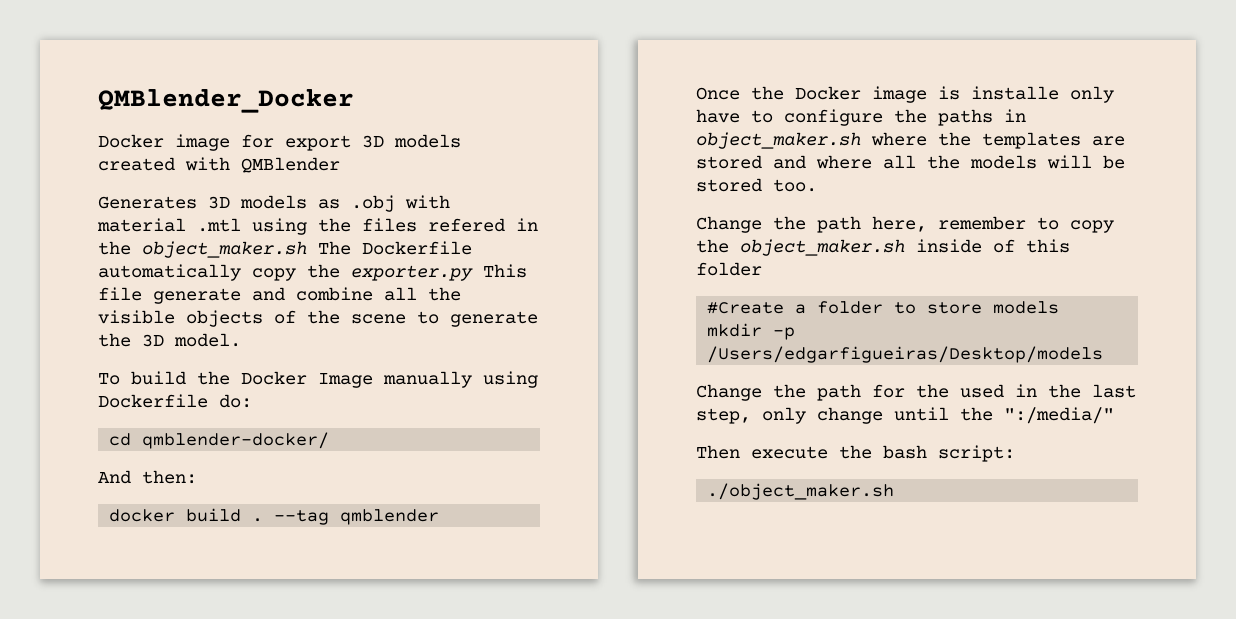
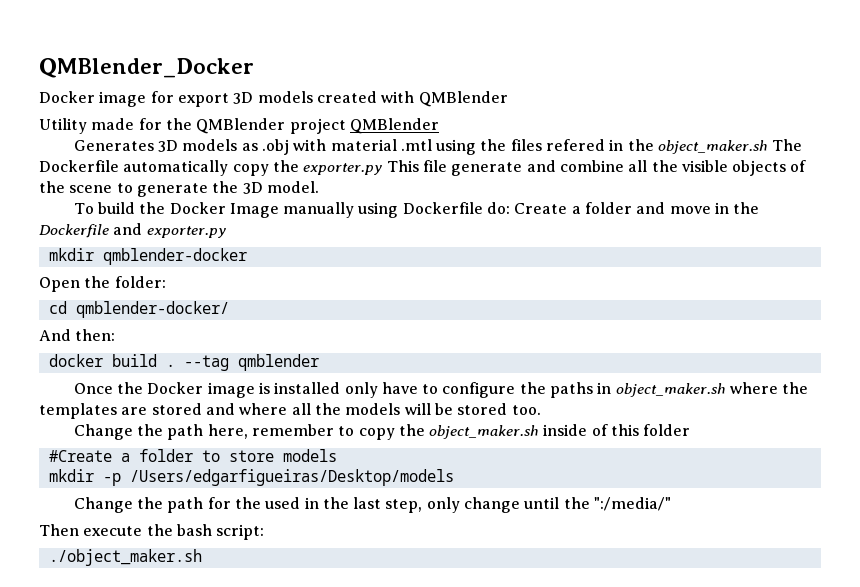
(340, 165) none -> [39,118,439,134] // Utility made for the QMBlender project QMBlender
(252, 401) none -> [514,202,760,214] [39,223,226,238] [48,248,247,265] [39,276,166,292] Create a folder and move in the Dockerfile and exporter.py // mkdir qmblender-docker // Open the folder:
[971,86,1059,100] installe -> [274,382,341,394] installed

